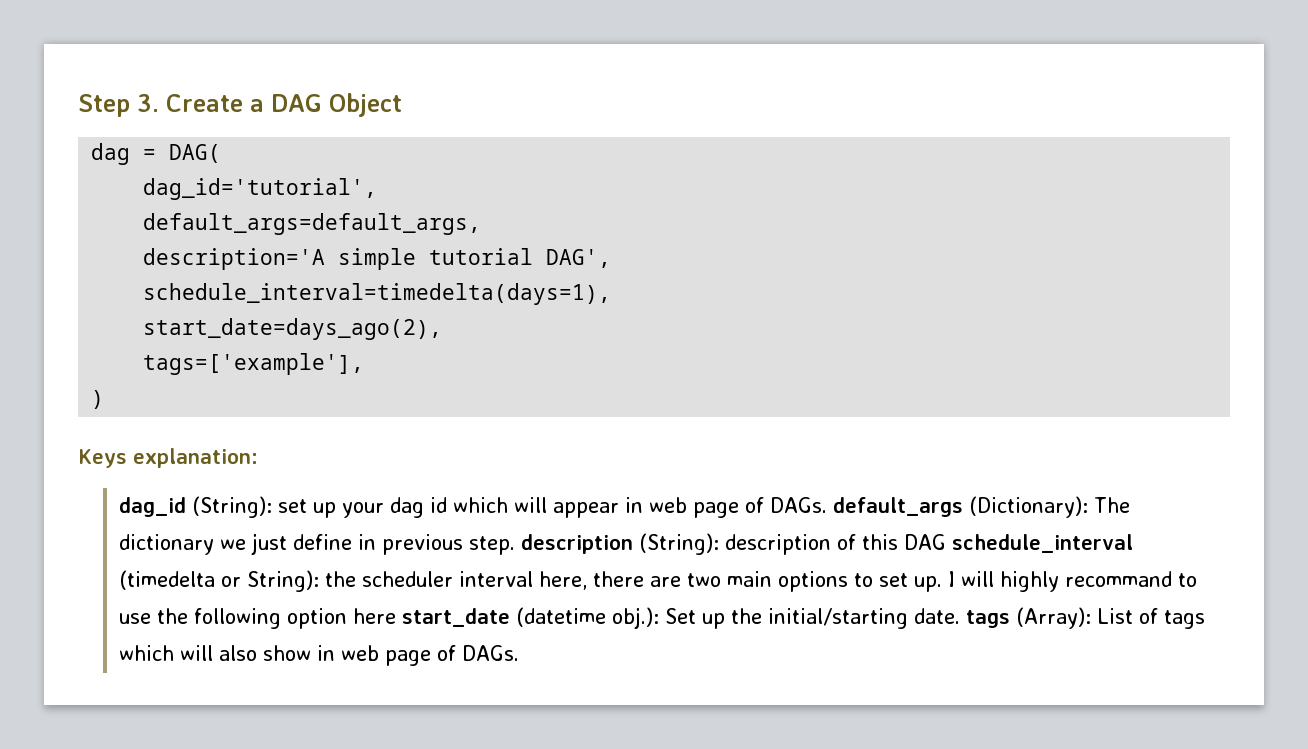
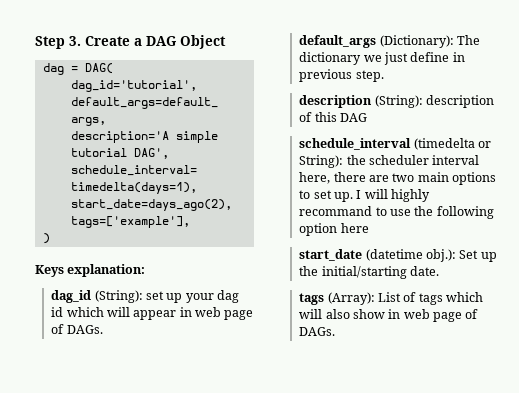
(827, 505) none -> (103, 329) //
(515, 545) none -> (384, 76) //
(946, 542) none -> (367, 117) //
(396, 616) none -> (369, 228) //
(960, 616) none -> (439, 271) //

